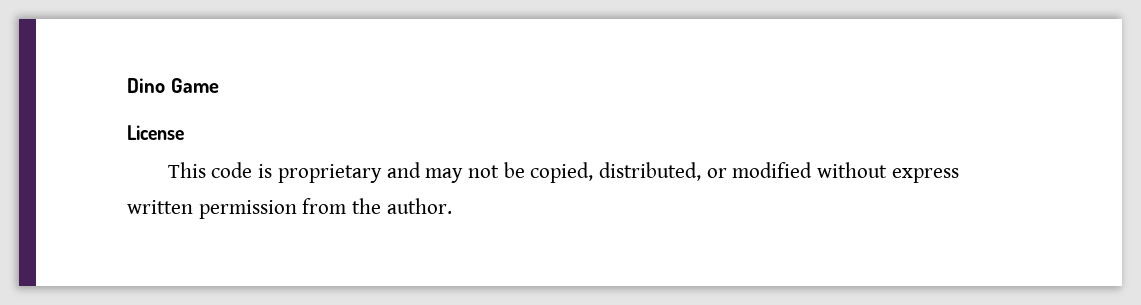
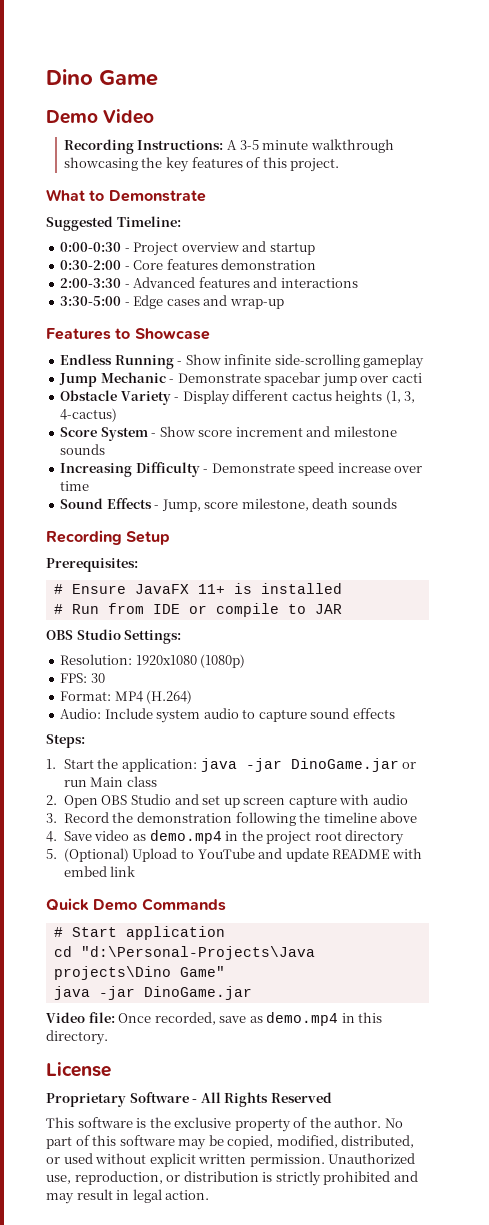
[127,125,184,140] [167,162,959,183] [127,198,452,219] License // This code is proprietary and may not be copied, distributed, or modified without express written permission from the author. -> [46,109,155,124] [63,139,394,154] [63,157,340,172] [46,189,206,202] [46,216,181,231] [60,241,315,256] [60,259,317,270] [60,277,358,288] [60,295,284,309] [46,328,210,340] [60,354,425,369] [59,372,422,387] [60,390,416,405] [60,408,118,422] [60,426,397,441] [60,444,106,455] [60,462,423,477] [60,481,90,491] [60,498,397,512] [46,530,171,545] [46,558,138,572] [53,583,342,594] [53,603,342,617] [46,629,182,644] [60,654,246,668] [60,673,105,683] [60,690,193,704] [60,708,395,723] [46,734,85,748] [46,758,417,772] [63,776,157,787] [46,794,408,808] [46,812,418,826] [46,830,405,845] [46,848,422,862] [63,866,136,877] [46,898,226,911] [53,926,225,940] [53,946,315,960] [53,966,225,980] [53,986,252,1000] [46,1012,383,1026] [46,1030,108,1045] [46,1062,111,1077] [46,1092,332,1107] [46,1117,403,1132] [46,1135,415,1150] [46,1153,416,1167] [46,1171,418,1186] [46,1189,210,1204] Demo Video // Recording Instructions: A 3-5 minute walkthrough showcasing the key features of this project. // What to Demonstrate // Suggested Timeline: // 0:00-0:30 - Project overview and startup // 0:30-2:00 - Core features demonstration // 2:00-3:30 - Advanced features and interactions // 3:30-5:00 - Edge cases and wrap-up // Features to Showcase // Endless Running - Show infinite side-scrolling gameplay // Jump Mechanic - Demonstrate spacebar jump over cacti // Obstacle Variety - Display different cactus heights (1, 3, 4-cactus) // Score System - Show score increment and milestone sounds // Increasing Difficulty - Demonstrate speed increase over time // Sound Effects - Jump, score milestone, death sounds // Recording Setup // Prerequisites: // # Ensure JavaFX 11+ is installed // # Run from IDE or compile to JAR // OBS Studio Settings: // Resolution: 1920x1080 (1080p) // FPS: 30 // Format: MP4 (H.264) // Audio: Include system audio to capture sound effects // Steps: // 1. Start the application: java -jar DinoGame.jar or run Main class // 2. Open OBS Studio and set up screen capture with audio // 3. Record the demonstration following the timeline above // 4. Save video as demo.mp4 in the project root directory // 5. (Optional) Upload to YouTube and update README with embed link // Quick Demo Commands // # Start application // cd "d:\Personal-Projects\Java projects\Dino Game" // java -jar DinoGame.jar // Video file: Once recorded, save as demo.mp4 in this directory. // License // Proprietary Software - All Rights Reserved // This software is the exclusive property of the author. No part of this software may be copied, modified, distributed, or used without explicit written permission. Unauthorized use, reproduction, or distribution is strictly prohibited and may result in legal action.

